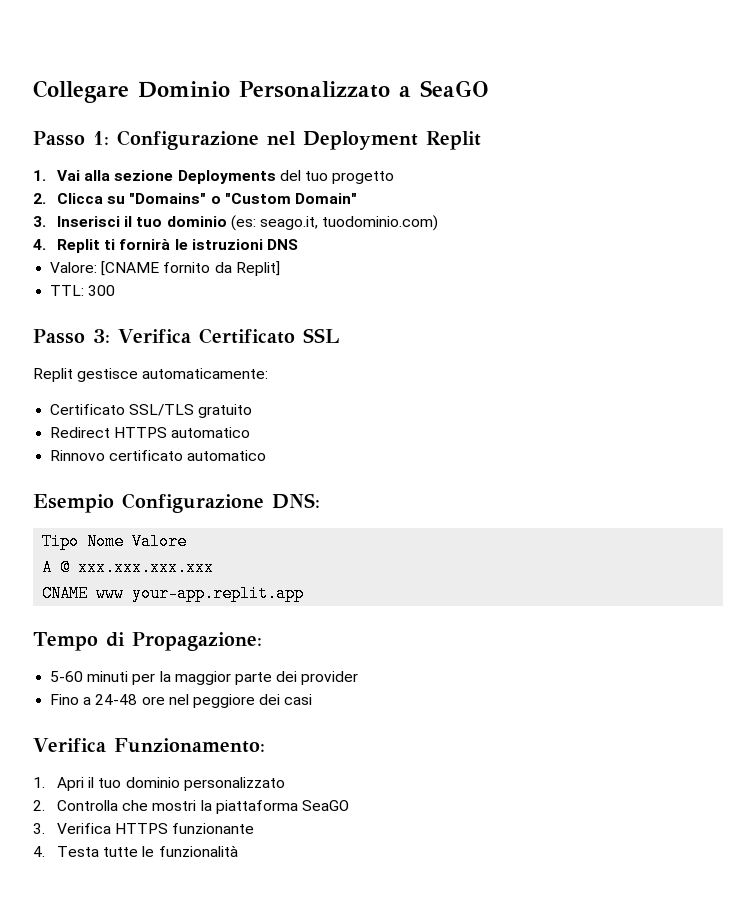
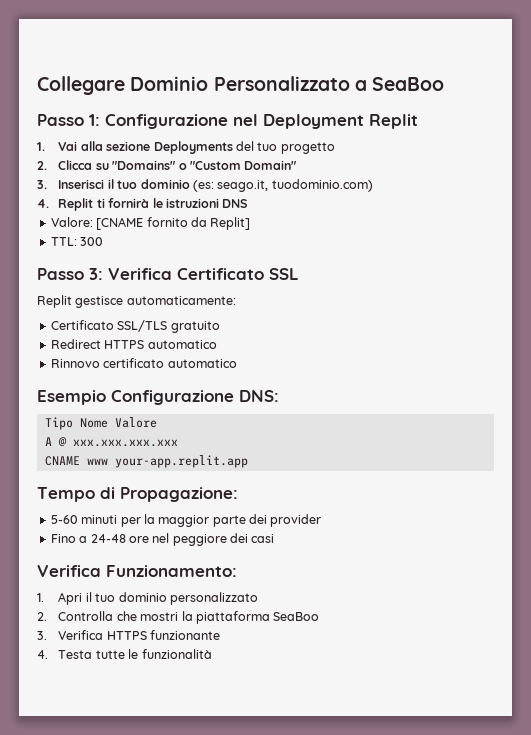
[419,80,489,97] SeaGO -> [372,77,445,91] SeaBoo
[301,800,349,811] SeaGO -> [273,612,320,621] SeaBoo

